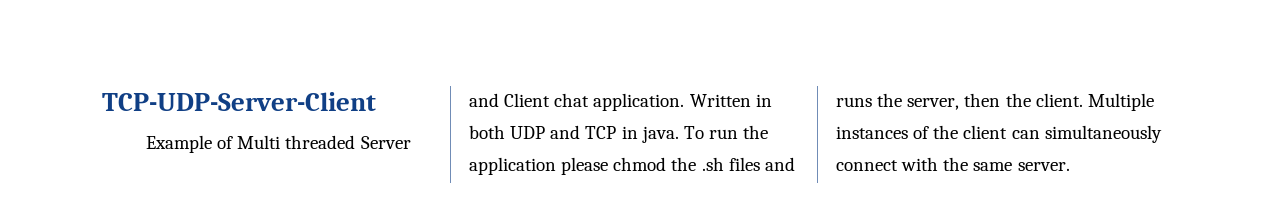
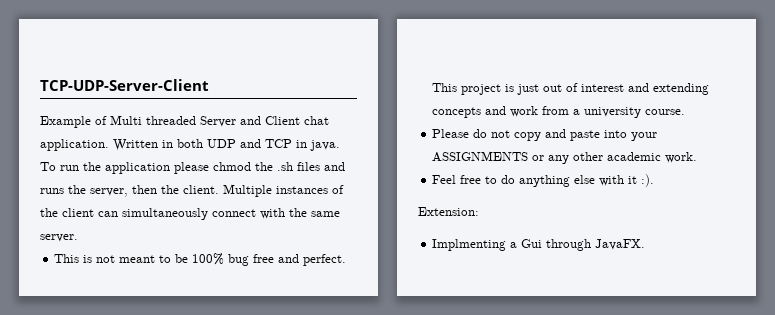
(1070, 166) none -> [54,253,347,266] [432,83,710,95] [432,106,686,118] [432,129,658,141] [432,151,698,164] [432,174,655,187] [418,207,479,216] [432,239,646,251] // This is not meant to be 100% bug free and perfect. This project is just out of interest and extending concepts and work from a university course. // Please do not copy and paste into your ASSIGNMENTS or any other academic work. // Feel free to do anything else with it :). // Extension: // Implmenting a Gui through JavaFX.

